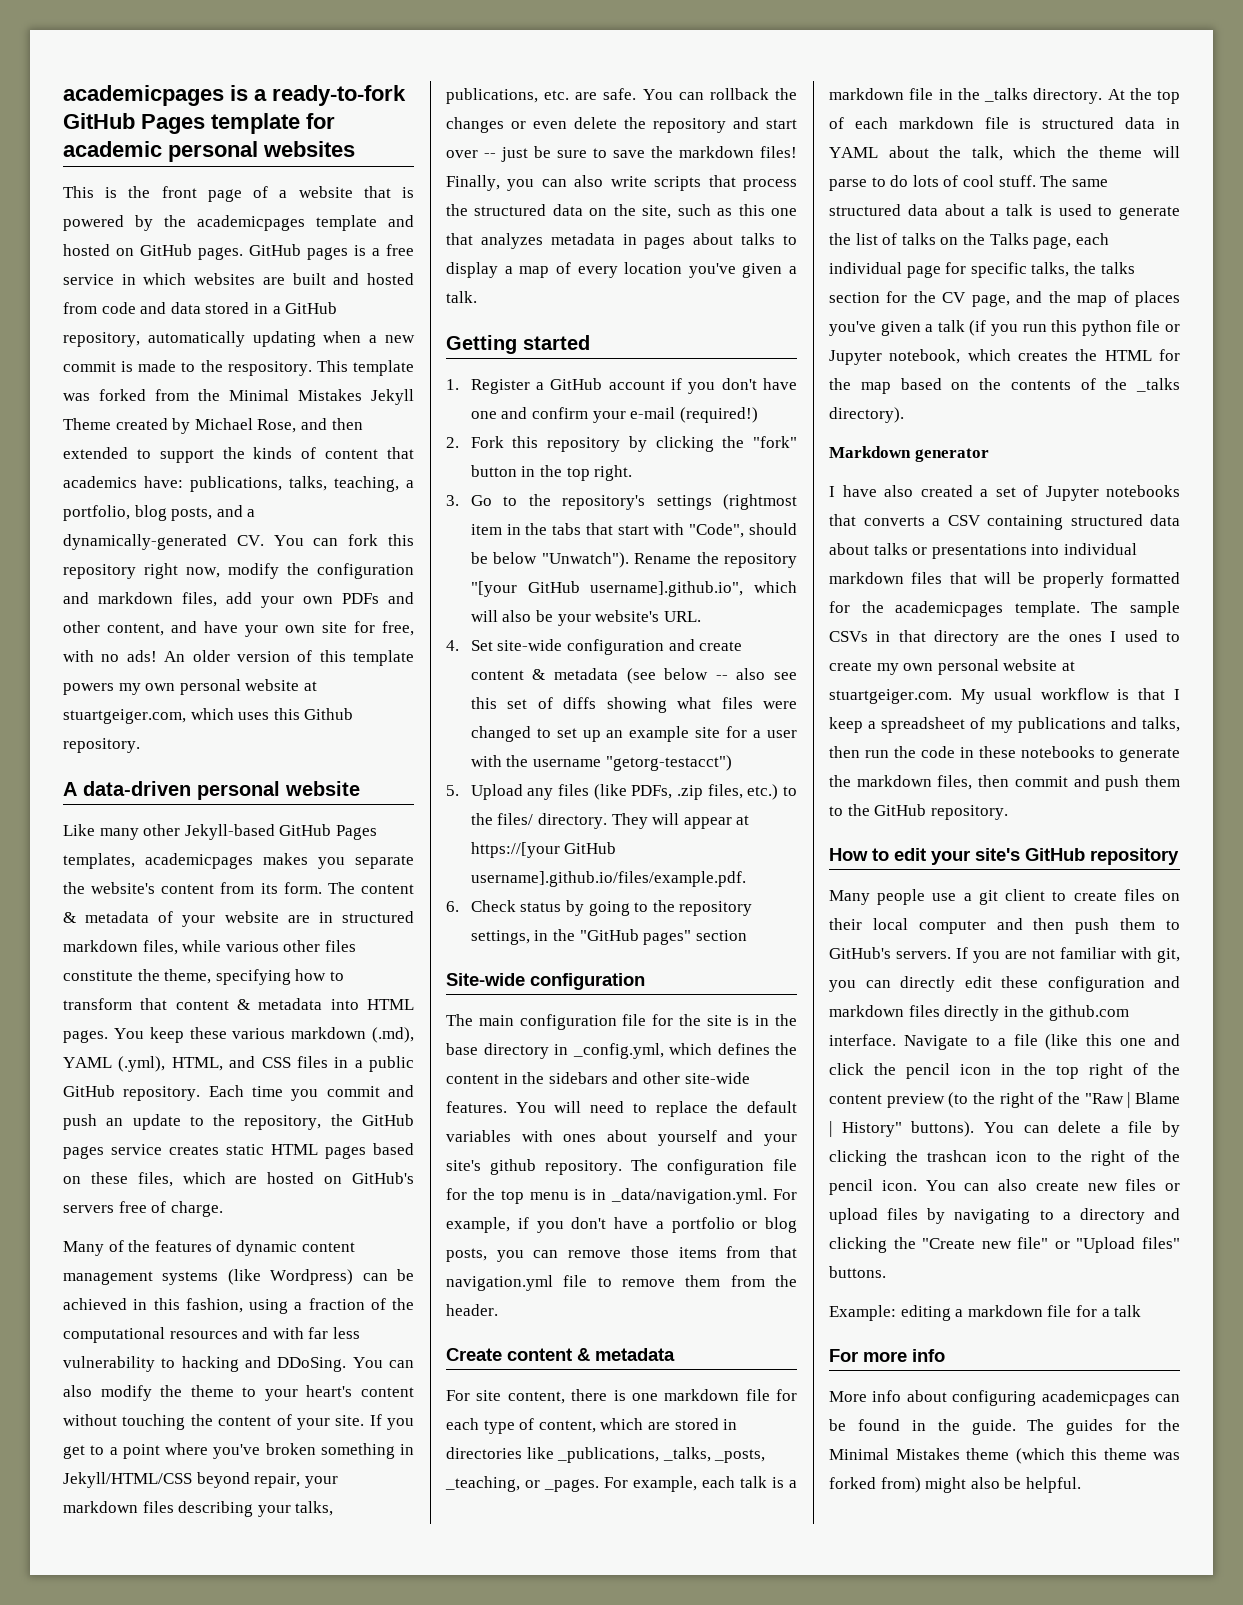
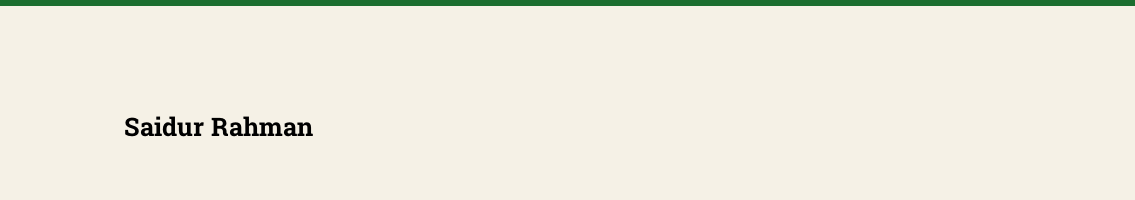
[63,85,406,106] [63,113,335,134] [63,141,355,162] [63,186,414,202] [63,215,414,231] [63,244,414,260] [63,273,415,285] [63,302,338,314] [63,331,416,347] [63,360,414,376] [63,389,414,405] [63,418,363,434] [63,447,414,463] [63,476,414,492] [63,505,256,521] [63,534,415,550] [63,563,414,579] [63,592,414,608] [63,621,414,637] [63,650,414,666] [63,679,317,695] [63,708,354,724] [63,738,140,753] [63,781,360,800] [63,824,377,840] [63,853,414,869] [63,882,414,894] [63,911,414,927] [63,940,356,955] [63,969,344,985] [63,998,414,1010] [63,1027,414,1043] [63,1056,414,1072] [63,1085,414,1101] [63,1114,414,1130] [63,1143,414,1159] [63,1172,414,1187] [63,1201,223,1217] [63,1240,355,1256] [63,1269,414,1285] [63,1298,414,1314] [63,1327,360,1343] [63,1356,414,1372] [63,1385,414,1401] [63,1414,414,1430] [63,1443,414,1459] [63,1472,338,1488] [63,1501,334,1517] [446,88,797,104] [446,117,797,133] [446,146,797,162] [446,175,797,191] [446,204,798,219] [446,233,797,249] [446,262,797,278] [446,291,477,303] [446,335,590,354] [446,378,797,394] [470,407,758,423] [446,436,797,452] [470,465,633,481] [446,494,797,510] [470,523,797,538] [470,552,797,568] [470,581,797,597] [470,610,701,626] [446,639,743,655] [470,668,797,684] [470,697,797,713] [470,726,797,742] [470,755,732,771] [446,784,797,800] [470,813,750,829] [470,842,617,858] [470,871,746,887] [446,900,753,916] [470,929,747,945] [446,973,645,990] [446,1014,797,1030] [446,1043,797,1059] [446,1072,750,1084] [446,1101,797,1117] [446,1130,797,1146] [446,1159,797,1175] [446,1188,797,1204] [446,1217,797,1233] [446,1246,797,1262] [446,1275,797,1291] [446,1304,498,1316] [446,1348,675,1361] [446,1389,797,1404] [446,1418,738,1434] [446,1447,766,1463] [445,1476,797,1492] [829,88,1180,104] [829,117,1180,129] [829,146,1180,161] [829,175,1108,191] [829,204,1180,220] [829,233,1109,249] [829,262,1135,278] [829,291,1180,307] [829,320,1180,336] [829,349,1180,365] [829,378,1180,394] [829,407,904,423] [829,446,989,462] [829,485,1180,501] [829,514,1180,530] [829,543,1137,559] [829,572,1180,588] [829,601,1180,617] [829,630,1180,646] [829,659,1075,675] [829,688,1180,704] [829,717,1180,733] [829,746,1180,762] [829,775,1180,791] [829,804,1008,820] [829,848,1179,865] [829,889,1180,905] [829,918,1180,934] [829,947,1180,963] [829,976,1180,992] [829,1005,1129,1021] [829,1034,1180,1050] [829,1063,1180,1079] [829,1092,1180,1108] [829,1121,1180,1137] [829,1150,1180,1166] [829,1179,1180,1195] [829,1208,1180,1224] [829,1237,1180,1253] [829,1266,886,1278] [829,1305,1142,1321] [829,1349,945,1362] [829,1390,1180,1406] [829,1419,1180,1435] [829,1448,1180,1464] [829,1477,1081,1493] academicpages is a ready-to-fork GitHub Pages template for academic personal websites // This is the front page of a website that is powered by the academicpages template and hosted on GitHub pages. GitHub pages is a free service in which websites are built and hosted from code and data stored in a GitHub repository, automatically updating when a new commit is made to the respository. This template was forked from the Minimal Mistakes Jekyll Theme created by Michael Rose, and then extended to support the kinds of content that academics have: publications, talks, teaching, a portfolio, blog posts, and a dynamically-generated CV. You can fork this repository right now, modify the configuration and markdown files, add your own PDFs and other content, and have your own site for free, with no ads! An older version of this template powers my own personal website at stuartgeiger.com, which uses this Github repository. // A data-driven personal website // Like many other Jekyll-based GitHub Pages templates, academicpages makes you separate the website's content from its form. The content & metadata of your website are in structured markdown files, while various other files constitute the theme, specifying how to transform that content & metadata into HTML pages. You keep these various markdown (.md), YAML (.yml), HTML, and CSS files in a public GitHub repository. Each time you commit and push an update to the repository, the GitHub pages service creates static HTML pages based on these files, which are hosted on GitHub's servers free of charge. // Many of the features of dynamic content management systems (like Wordpress) can be achieved in this fashion, using a fraction of the computational resources and with far less vulnerability to hacking and DDoSing. You can also modify the theme to your heart's content without touching the content of your site. If you get to a point where you've broken something in Jekyll/HTML/CSS beyond repair, your markdown files describing your talks, publications, etc. are safe. You can rollback the changes or even delete the repository and start over -- just be sure to save the markdown files! Finally, you can also write scripts that process the structured data on the site, such as this one that analyzes metadata in pages about talks to display a map of every location you've given a talk. // Getting started // 1. Register a GitHub account if you don't have one and confirm your e-mail (required!) // 2. Fork this repository by clicking the "fork" button in the top right. // 3. Go to the repository's settings (rightmost item in the tabs that start with "Code", should be below "Unwatch"). Rename the repository "[your GitHub username].github.io", which will also be your website's URL. // 4. Set site-wide configuration and create content & metadata (see below -- also see this set of diffs showing what files were changed to set up an example site for a user with the username "getorg-testacct") // 5. Upload any files (like PDFs, .zip files, etc.) to the files/ directory. They will appear at https://[your GitHub username].github.io/files/example.pdf. // 6. Check status by going to the repository settings, in the "GitHub pages" section // Site-wide configuration // The main configuration file for the site is in the base directory in _config.yml, which defines the content in the sidebars and other site-wide features. You will need to replace the default variables with ones about yourself and your site's github repository. The configuration file for the top menu is in _data/navigation.yml. For example, if you don't have a portfolio or blog posts, you can remove those items from that navigation.yml file to remove them from the header. // Create content & metadata // For site content, there is one markdown file for each type of content, which are stored in directories like _publications, _talks, _posts, _teaching, or _pages. For example, each talk is a markdown file in the _talks directory. At the top of each markdown file is structured data in YAML about the talk, which the theme will parse to do lots of cool stuff. The same structured data about a talk is used to generate the list of talks on the Talks page, each individual page for specific talks, the talks section for the CV page, and the map of places you've given a talk (if you run this python file or Jupyter notebook, which creates the HTML for the map based on the contents of the _talks directory). // Markdown generator // I have also created a set of Jupyter notebooks that converts a CSV containing structured data about talks or presentations into individual markdown files that will be properly formatted for the academicpages template. The sample CSVs in that directory are the ones I used to create my own personal website at stuartgeiger.com. My usual workflow is that I keep a spreadsheet of my publications and talks, then run the code in these notebooks to generate the markdown files, then commit and push them to the GitHub repository. // How to edit your site's GitHub repository // Many people use a git client to create files on their local computer and then push them to GitHub's servers. If you are not familiar with git, you can directly edit these configuration and markdown files directly in the github.com interface. Navigate to a file (like this one and click the pencil icon in the top right of the content preview (to the right of the "Raw | Blame | History" buttons). You can delete a file by clicking the trashcan icon to the right of the pencil icon. You can also create new files or upload files by navigating to a directory and clicking the "Create new file" or "Upload files" buttons. // Example: editing a markdown file for a talk // For more info // More info about configuring academicpages can be found in the guide. The guides for the Minimal Mistakes theme (which this theme was forked from) might also be helpful. -> [124,116,313,137] Saidur Rahman

